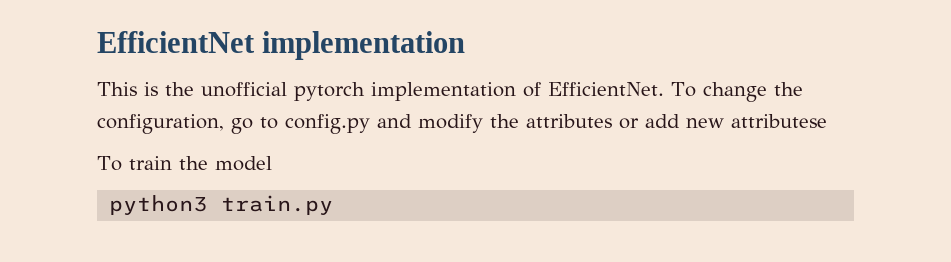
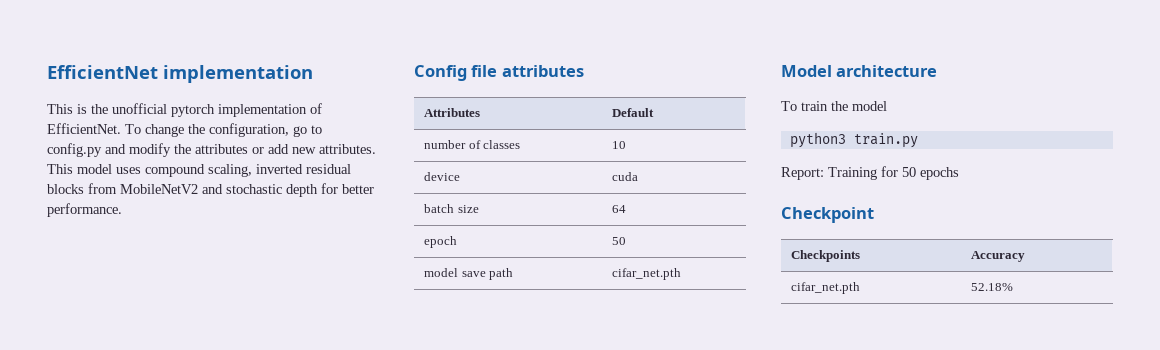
[731,114,827,128] attributese -> [319,144,376,154] [47,164,351,177] [47,183,374,197] [47,203,122,217] [414,65,584,81] [424,108,481,117] [612,108,655,117] [424,140,521,149] [612,141,627,149] [424,172,461,181] [612,172,639,181] [424,204,479,213] [612,205,627,213] [424,236,458,248] [612,237,627,245] [424,268,514,280] [612,268,682,280] [781,65,938,77] attributes. This model uses compound scaling, inverted residual blocks from MobileNetV2 and stochastic depth for better performance. // Config file attributes // Attributes | Default // number of classes | 10 // device | cuda // batch size | 64 // epoch | 50 // model save path | cifar_net.pth // Model architecture
(334, 205) none -> [781,166,959,180] [781,207,874,223] [791,250,861,262] [971,251,1026,262] [791,282,861,294] [971,283,1014,291] // Report: Training for 50 epochs // Checkpoint // Checkpoints | Accuracy // cifar_net.pth | 52.18%

